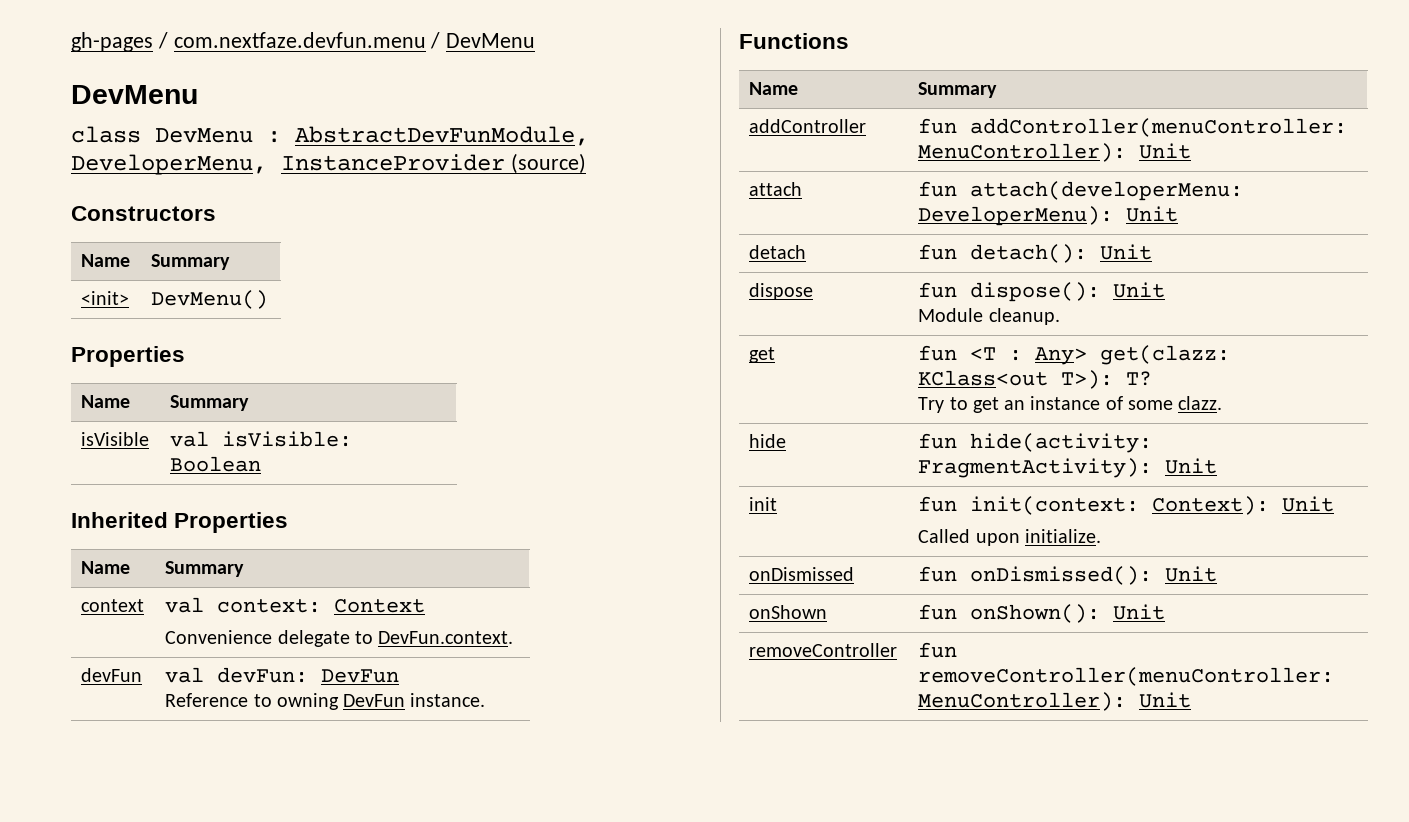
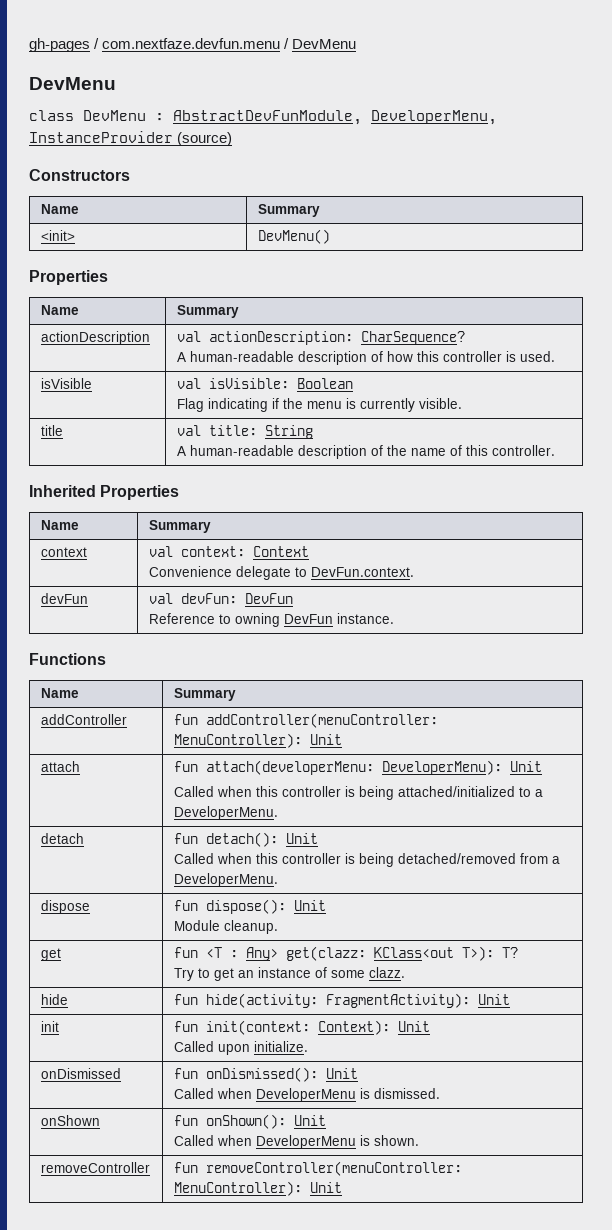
[81,432,150,446] [170,431,353,447] [170,456,262,472] isVisible | val isVisible: Boolean -> [40,331,150,345] [176,331,465,345] [176,351,555,365] [40,378,92,389] [176,378,353,389] [176,398,462,412] [40,425,63,436] [176,425,313,439] [176,445,555,459] actionDescription | val actionDescription: CharSequence? // A human-readable description of how this controller is used. // isVisible | val isVisible: Boolean // Flag indicating if the menu is currently visible. // title | val title: String // A human-readable description of the name of this controller.
[749,245,807,259] [918,244,1153,263] // detach | fun detach(): Unit -> [173,786,543,800] [173,806,278,820] [40,833,84,844] [173,832,318,847] [173,853,560,867] [173,873,278,887] // Called when this controller is being attached/initialized to a DeveloperMenu. // detach | fun detach(): Unit // Called when this controller is being detached/removed from a DeveloperMenu.
(1218, 574) none -> [173,1088,440,1102] // Called when DeveloperMenu is dismissed.
(1166, 612) none -> [173,1135,419,1149] // Called when DeveloperMenu is shown.

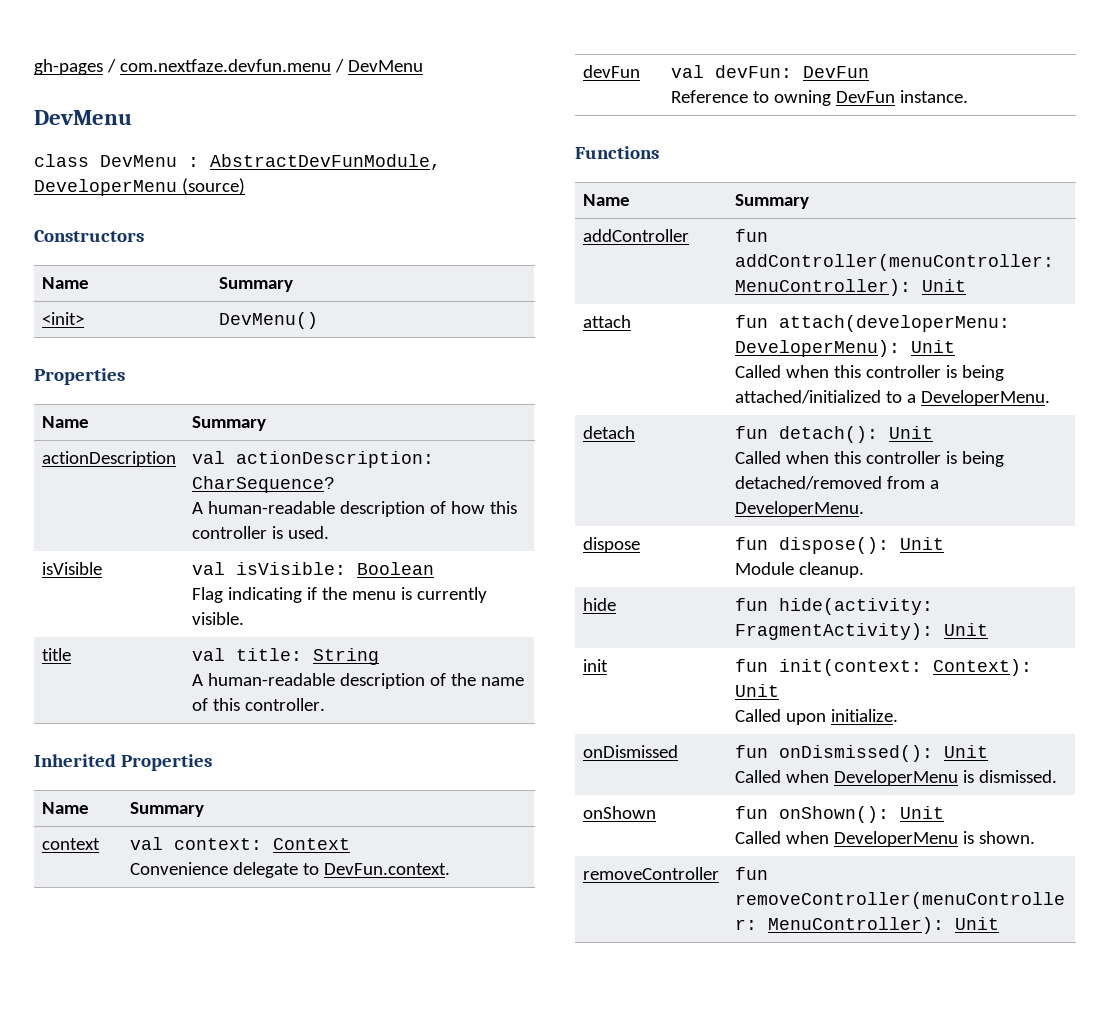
[371,110,497,125] [29,131,173,143] DeveloperMenu, InstanceProvider -> [34,179,177,196] DeveloperMenu
[40,948,61,961] [173,946,518,961] [173,967,405,981] // get | fun <T : Any> get(clazz: KClass<out T>): T? // Try to get an instance of some clazz. -> (864, 570) none

